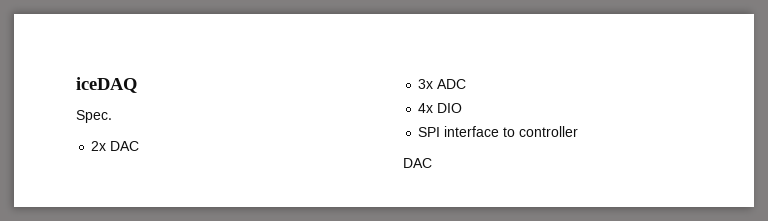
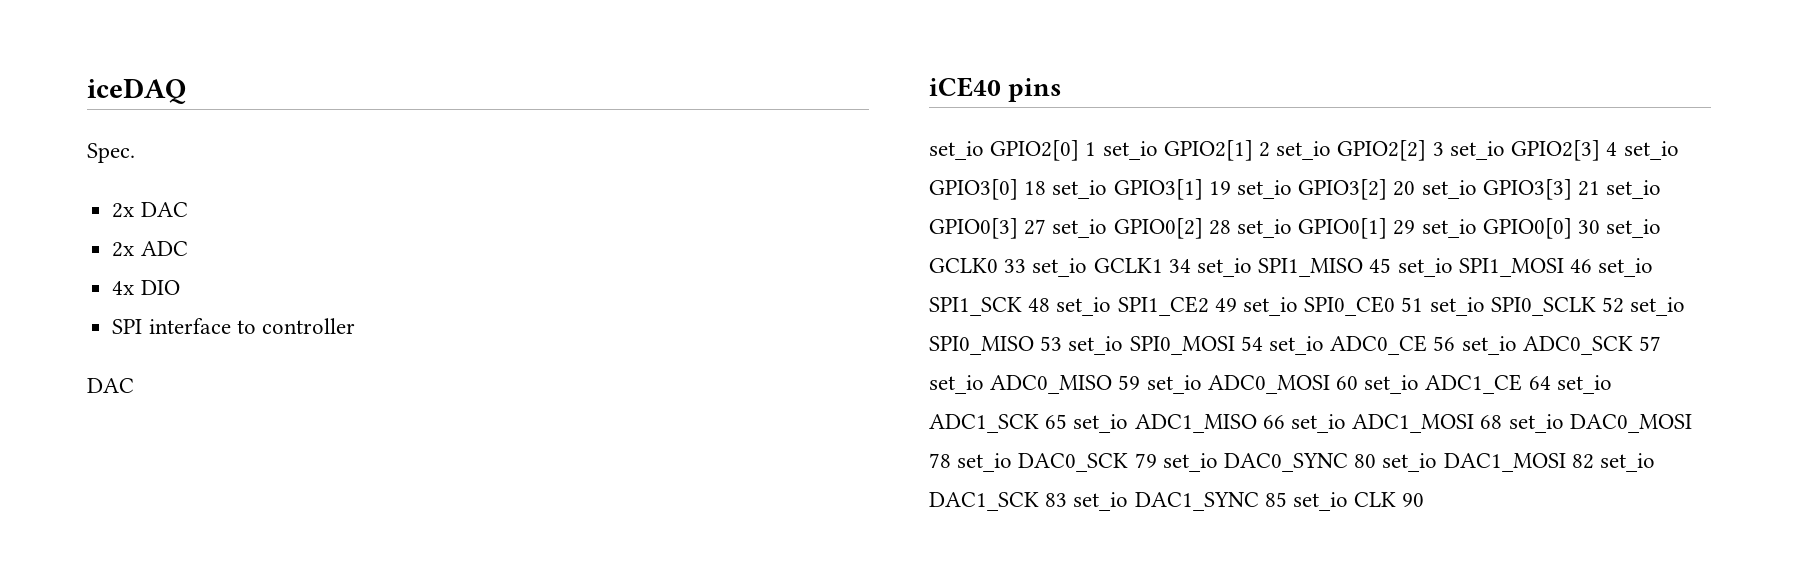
[418,79,434,89] 3x -> [112,242,135,257] 2x
(432, 163) none -> [929,77,1063,102] [929,140,1679,161] [929,179,1662,200] [929,218,1662,239] [929,258,1654,277] [929,296,1686,316] [929,335,1662,355] [929,374,1612,394] [929,414,1692,433] [929,453,1656,472] [929,492,1425,511] // iCE40 pins // set_io GPIO2[0] 1 set_io GPIO2[1] 2 set_io GPIO2[2] 3 set_io GPIO2[3] 4 set_io GPIO3[0] 18 set_io GPIO3[1] 19 set_io GPIO3[2] 20 set_io GPIO3[3] 21 set_io GPIO0[3] 27 set_io GPIO0[2] 28 set_io GPIO0[1] 29 set_io GPIO0[0] 30 set_io GCLK0 33 set_io GCLK1 34 set_io SPI1_MISO 45 set_io SPI1_MOSI 46 set_io SPI1_SCK 48 set_io SPI1_CE2 49 set_io SPI0_CE0 51 set_io SPI0_SCLK 52 set_io SPI0_MISO 53 set_io SPI0_MOSI 54 set_io ADC0_CE 56 set_io ADC0_SCK 57 set_io ADC0_MISO 59 set_io ADC0_MOSI 60 set_io ADC1_CE 64 set_io ADC1_SCK 65 set_io ADC1_MISO 66 set_io ADC1_MOSI 68 set_io DAC0_MOSI 78 set_io DAC0_SCK 79 set_io DAC0_SYNC 80 set_io DAC1_MOSI 82 set_io DAC1_SCK 83 set_io DAC1_SYNC 85 set_io CLK 90

